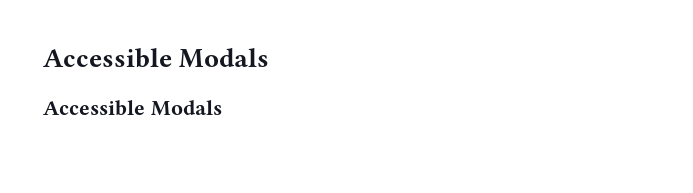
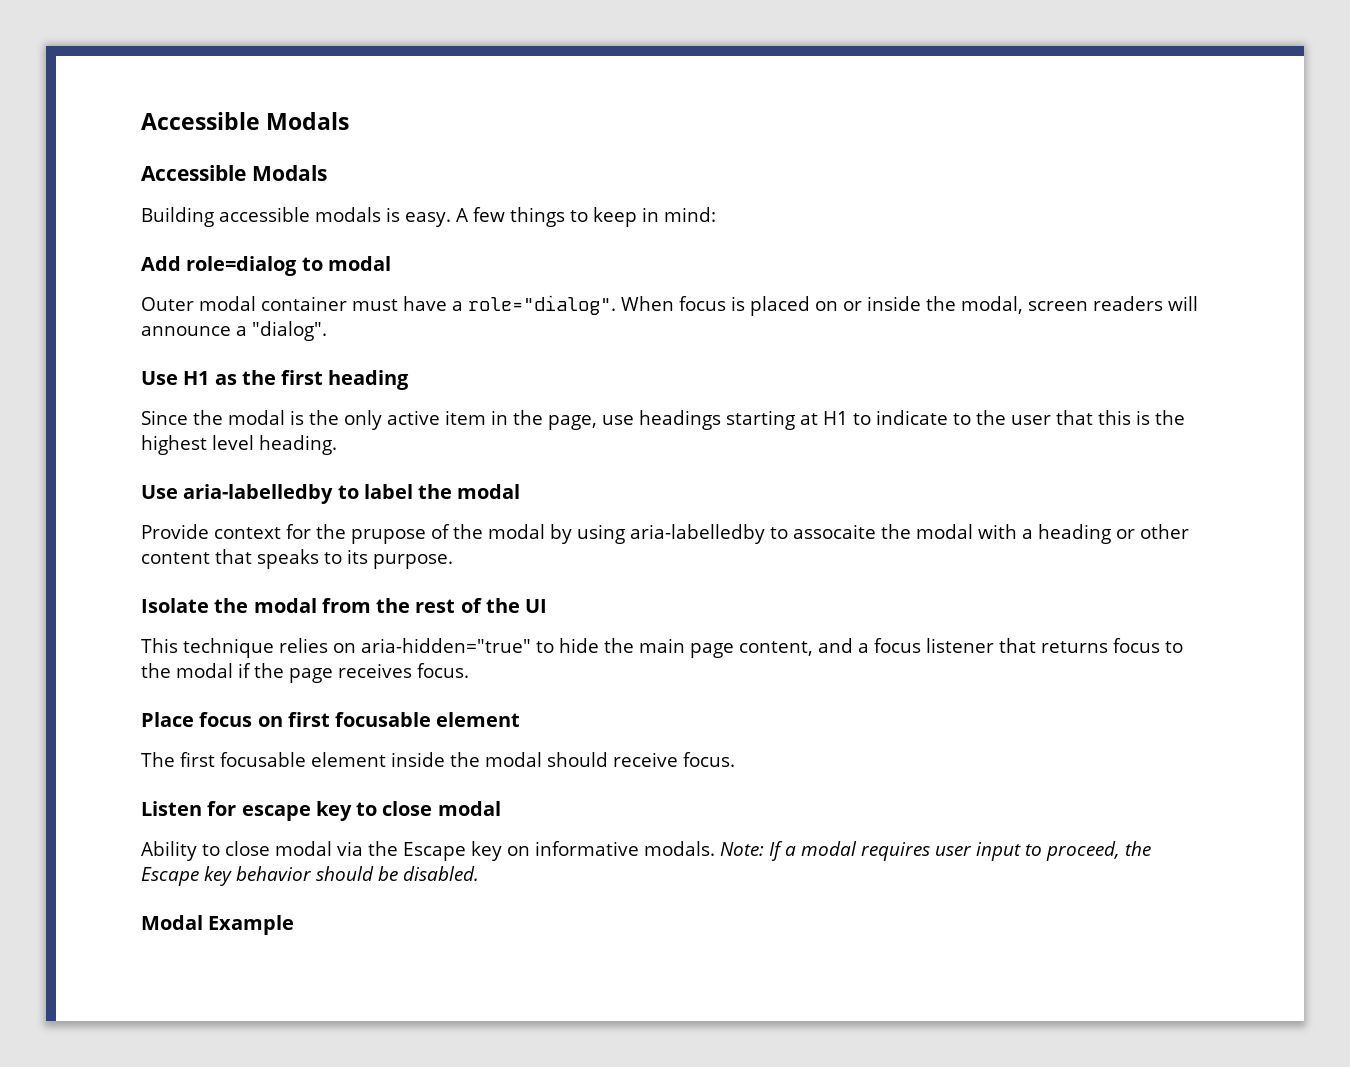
(222, 108) none -> [141,207,716,227] [141,256,391,276] [141,295,1198,316] [141,321,327,341] [141,370,410,390] [141,410,1185,430] [141,435,337,455] [141,484,521,504] [141,524,1189,544] [141,549,453,569] [141,598,548,613] [141,638,1183,658] [141,663,469,683] [141,712,521,727] [141,752,735,767] [141,801,501,821] [141,841,1151,861] [141,866,479,886] [141,915,295,935] // Building accessible modals is easy. A few things to keep in mind: // Add role=dialog to modal // Outer modal container must have a role="dialog". When focus is placed on or inside the modal, screen readers will announce a "dialog". // Use H1 as the first heading // Since the modal is the only active item in the page, use headings starting at H1 to indicate to the user that this is the highest level heading. // Use aria-labelledby to label the modal // Provide context for the prupose of the modal by using aria-labelledby to assocaite the modal with a heading or other content that speaks to its purpose. // Isolate the modal from the rest of the UI // This technique relies on aria-hidden="true" to hide the main page content, and a focus listener that returns focus to the modal if the page receives focus. // Place focus on first focusable element // The first focusable element inside the modal should receive focus. // Listen for escape key to close modal // Ability to close modal via the Escape key on informative modals. Note: If a modal requires user input to proceed, the Escape key behavior should be disabled. // Modal Example

